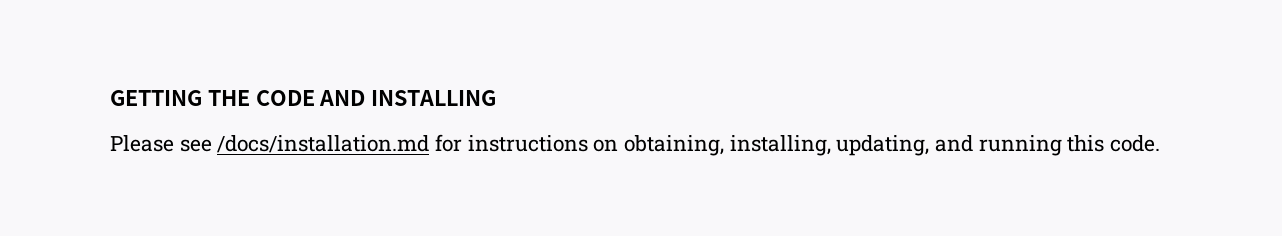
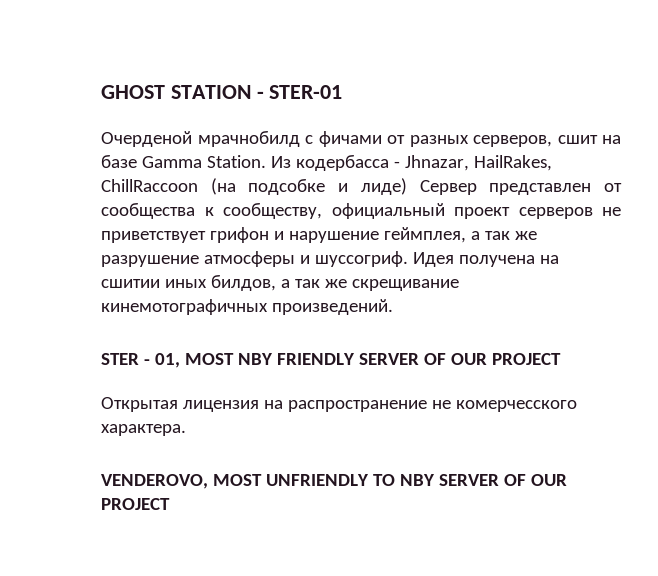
[110,90,497,106] [110,134,1161,156] GETTING THE CODE AND INSTALLING // Please see /docs/installation.md for instructions on obtaining, installing, updating, and running this code. -> [101,85,343,99] [101,131,621,147] [101,155,552,171] [101,178,622,195] [101,203,621,219] [101,227,537,243] [101,251,559,267] [101,275,459,291] [101,299,393,315] [101,353,561,368] [101,397,577,412] [101,424,186,436] [101,474,567,489] [101,498,170,510] GHOST STATION - STER-01 // Очерденой мрачнобилд с фичами от разных серверов, сшит на базе Gamma Station. Из кодербасса - Jhnazar, HailRakes, ChillRaccoon (на подсобке и лиде) Сервер представлен от сообщества к сообществу, официальный проект серверов не приветствует грифон и нарушение геймплея, а так же разрушение атмосферы и шуссогриф. Идея получена на сшитии иных билдов, а так же скрещивание кинемотографичных произведений. // STER - 01, MOST NBY FRIENDLY SERVER OF OUR PROJECT // Открытая лицензия на распространение не комерчесского характера. // VENDEROVO, MOST UNFRIENDLY TO NBY SERVER OF OUR PROJECT

